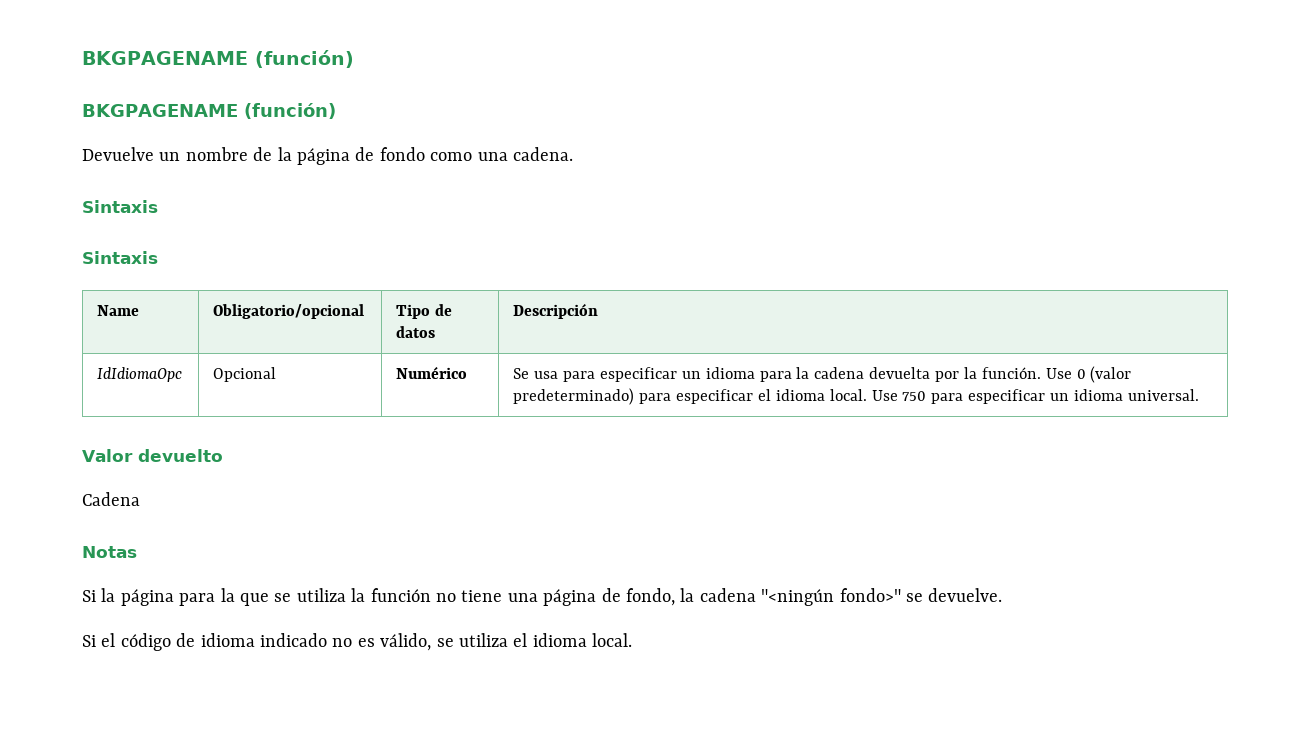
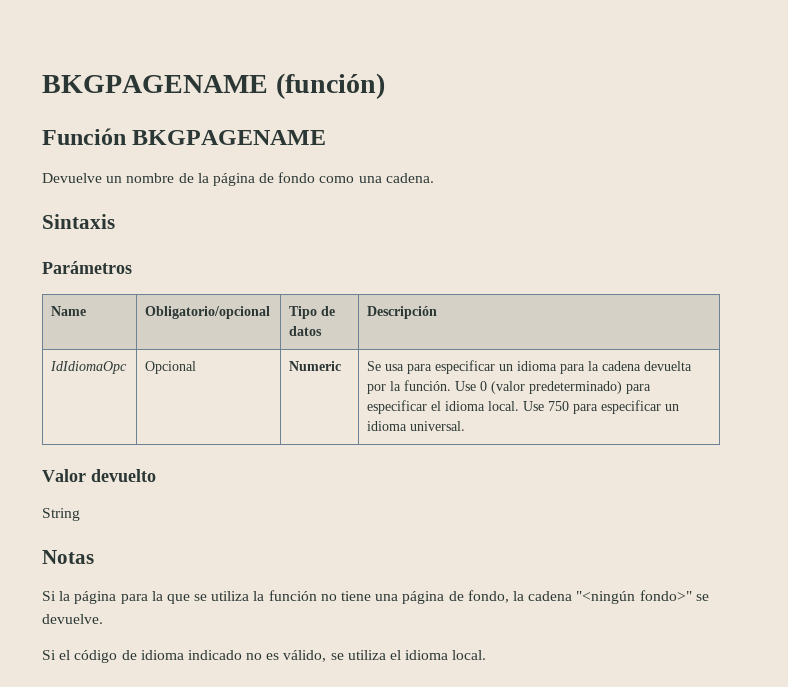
[82,50,354,68] [82,103,336,119] BKGPAGENAME (función) // BKGPAGENAME (función) -> [42,73,385,99] [42,128,327,145] BKGPAGENAME (función) // Función BKGPAGENAME
[82,251,158,264] Sintaxis -> [42,261,132,274] Parámetros
[396,366,468,379] Numérico -> [289,361,342,371] Numeric
[82,492,140,506] Cadena -> [42,508,80,521] String

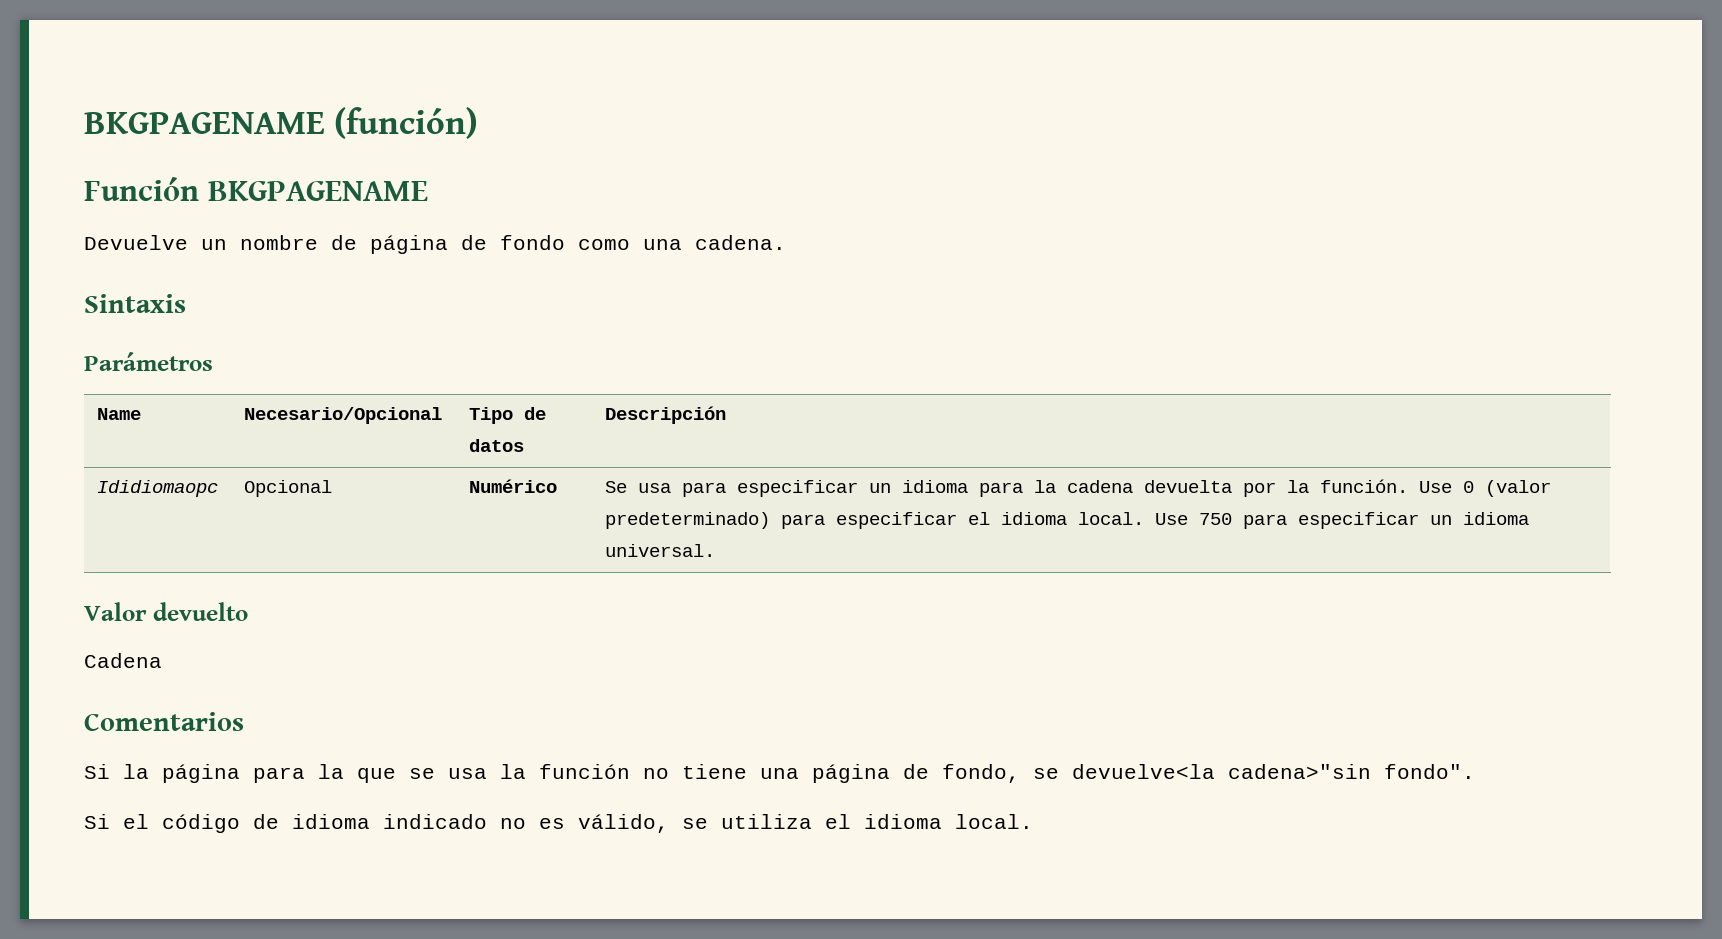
[197,173,209,183] la -> (357, 242) none
[145,306,271,319] Obligatorio/opcional -> [243,407,442,424] Necesario/Opcional
[50,361,128,374] IdIdiomaOpc -> [96,480,218,497] Ididiomaopc
[289,361,342,371] Numeric -> [468,479,557,493] Numérico
[42,508,80,521] [42,550,94,564] String // Notas -> [84,653,162,668] [84,712,244,731] Cadena // Comentarios
[211,591,250,601] utiliza -> [448,768,487,779] usa
[512,590,709,604] [42,614,103,624] la cadena "<ningún fondo>" se devuelve. -> [1033,764,1475,779] se devuelve<la cadena>"sin fondo".

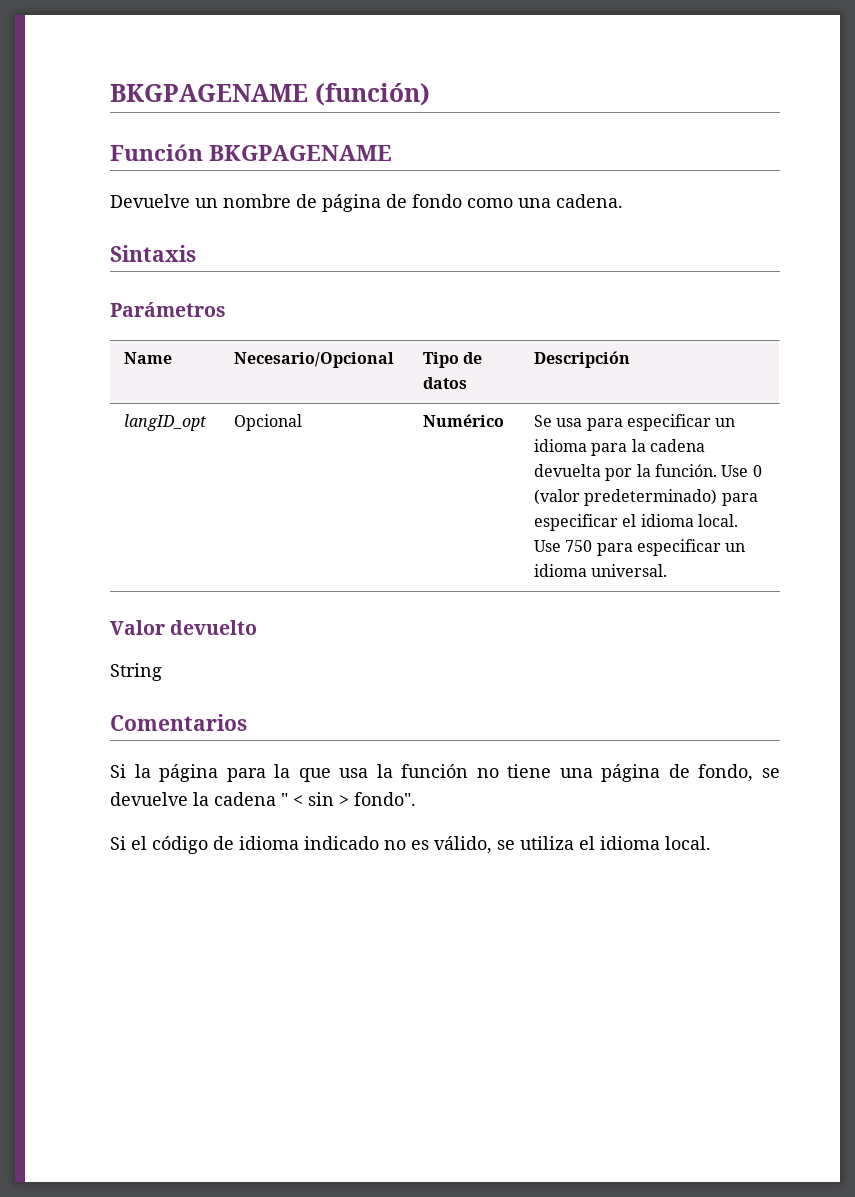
[96,480,218,497] Ididiomaopc -> [123,414,206,431] langID_opt
[84,653,162,668] Cadena -> [110,663,162,681] String
[409,768,435,779] se -> (331, 775) none
[1072,764,1371,779] devuelve<la cadena>"sin -> [110,792,349,806] devuelve la cadena " < sin >

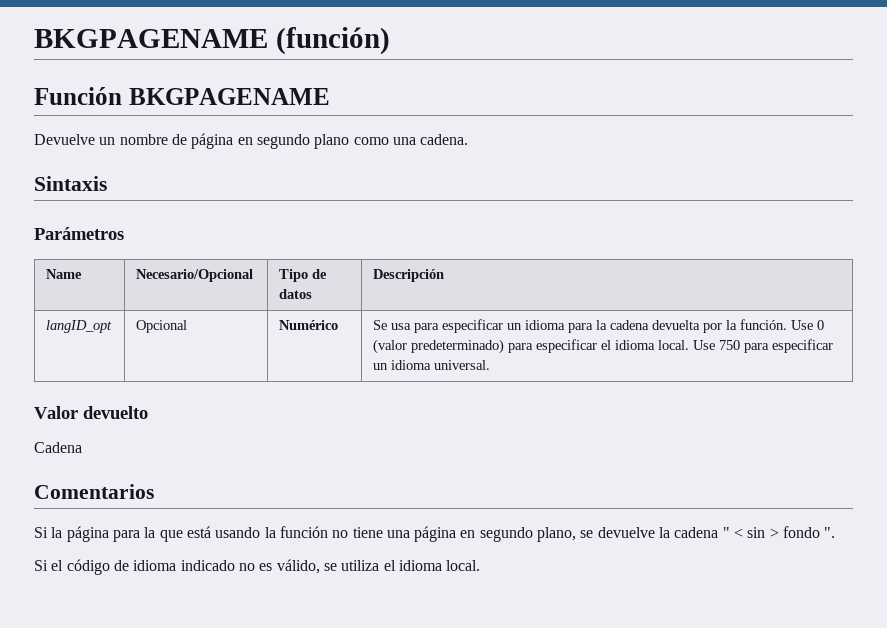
[386,194,462,208] de fondo -> [237,134,350,149] en segundo plano
[110,663,162,681] String -> [34,442,82,453] Cadena
[339,768,369,778] usa -> [186,526,261,538] está usando
[668,764,754,782] de fondo, -> [460,527,577,542] en segundo plano,
[354,792,416,806] fondo". -> [783,526,836,538] fondo ".

